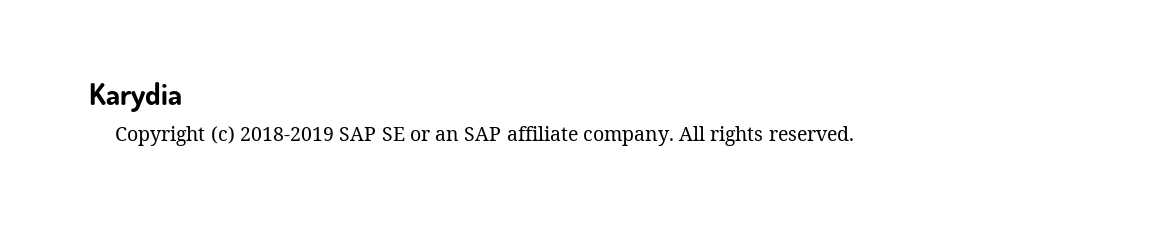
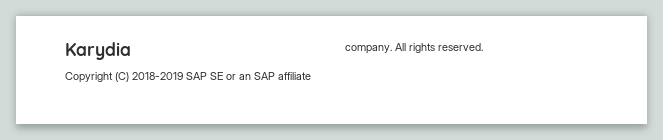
[210,126,235,144] (c) -> [115,72,129,82] (C)

